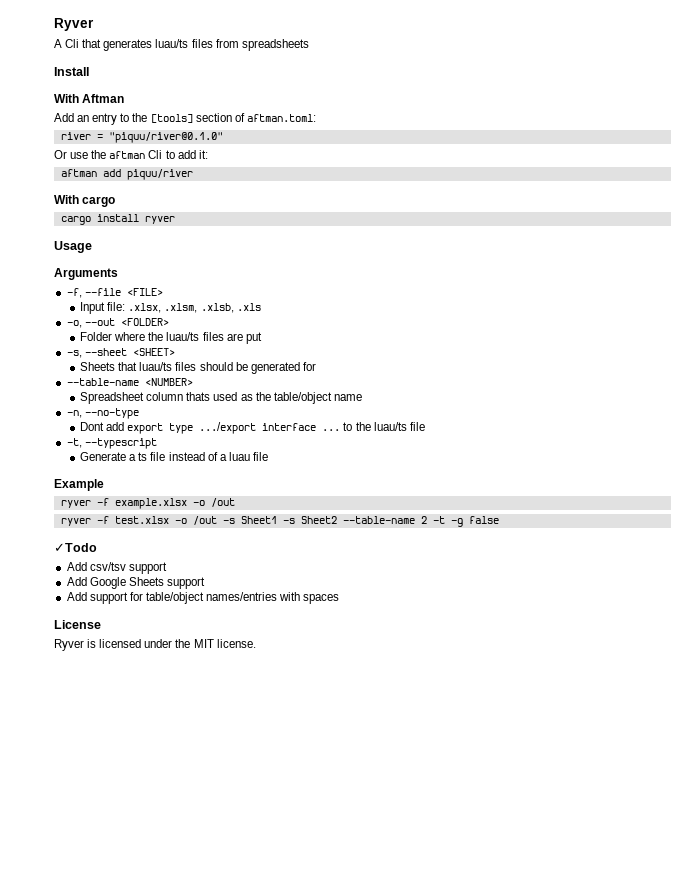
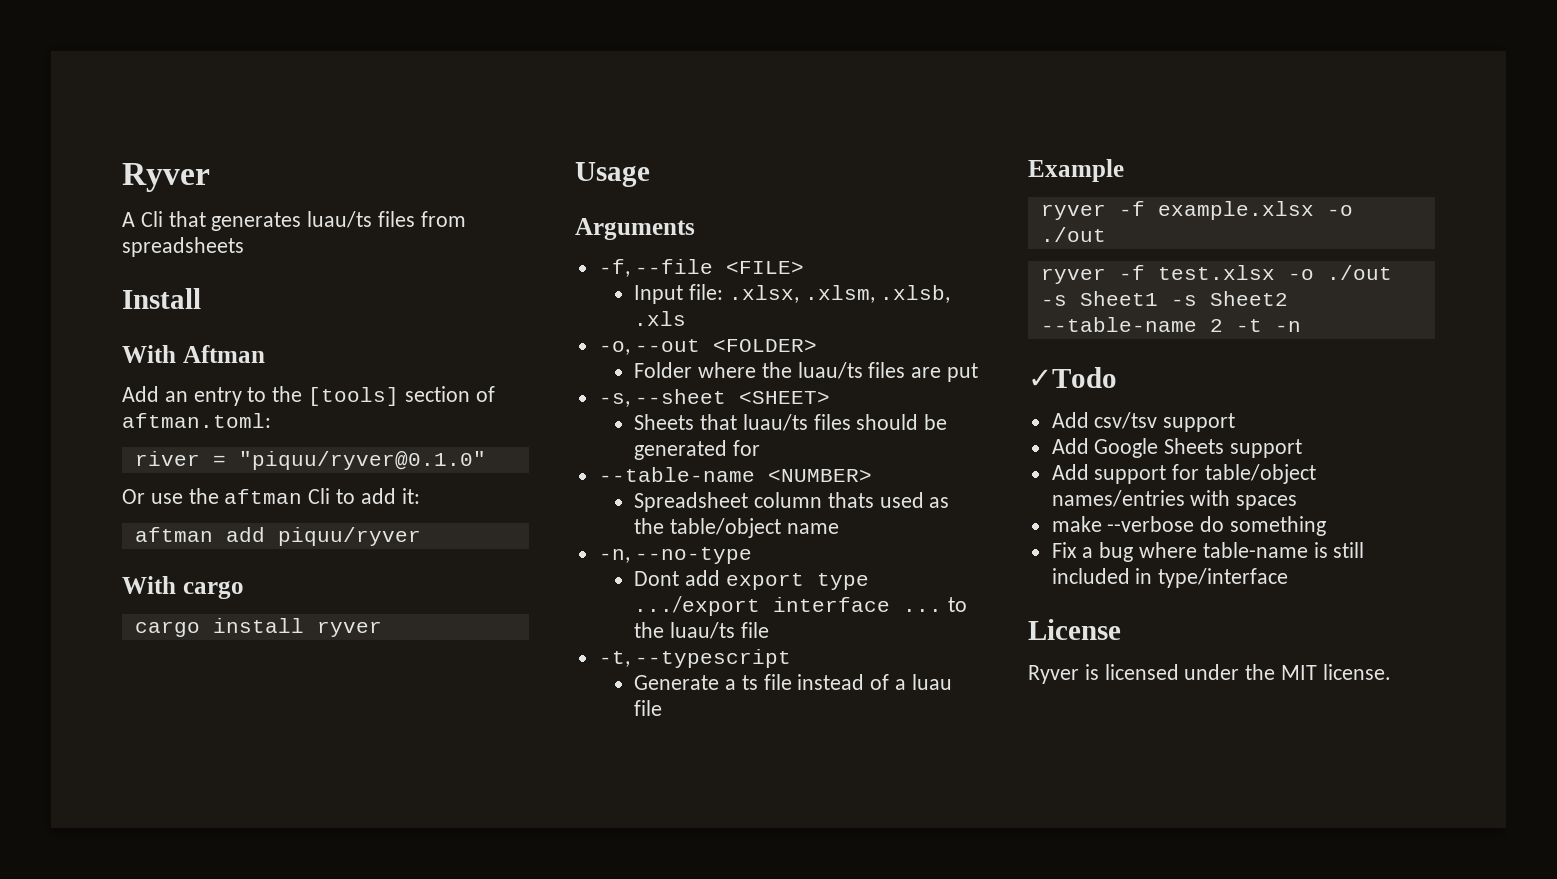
[108,132,223,143] "piquu/river@0.1.0" -> [238,451,486,470] "piquu/ryver@0.1.0"
[126,169,193,180] piquu/river -> [277,527,421,546] piquu/ryver
[210,498,235,507] /out -> [1040,227,1106,242] ./out
[192,516,217,525] /out -> [1326,265,1392,280] ./out
[450,516,499,527] -g false -> [1274,321,1301,332] -n
(340, 599) none -> [1051,516,1327,536] [1051,542,1365,562] [1051,568,1289,588] // make --verbose do something // Fix a bug where table-name is still included in type/interface

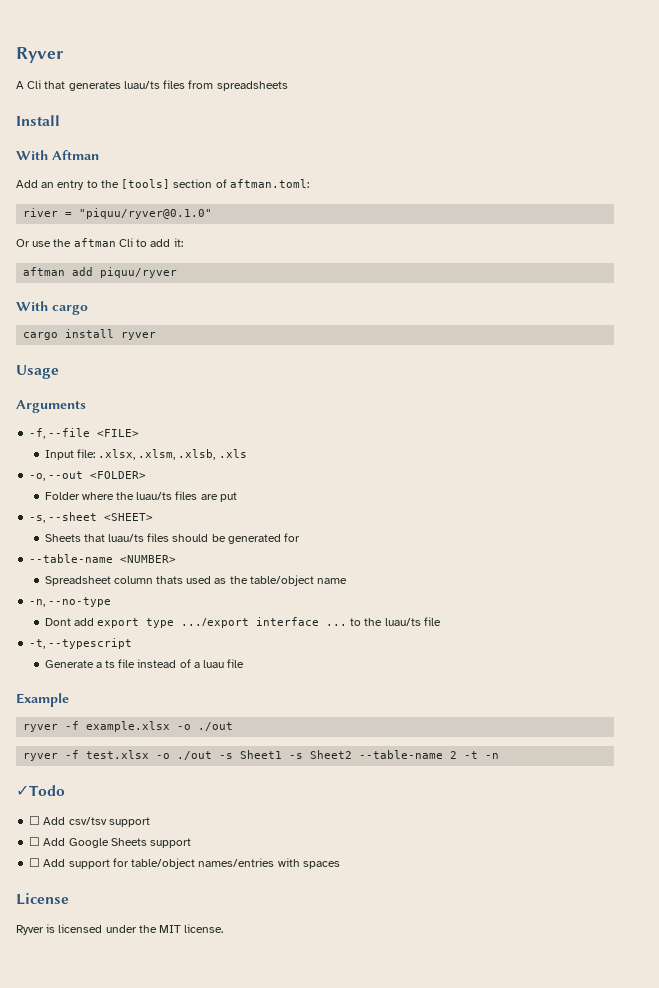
(1117, 377) none -> [29,816,41,825] ☐
(1236, 422) none -> [29,837,41,846] ☐
(1303, 448) none -> [29,858,41,867] ☐
[1051,516,1327,536] [1051,542,1365,562] [1051,568,1289,588] // make --verbose do something // Fix a bug where table-name is still included in type/interface -> (340, 865) none

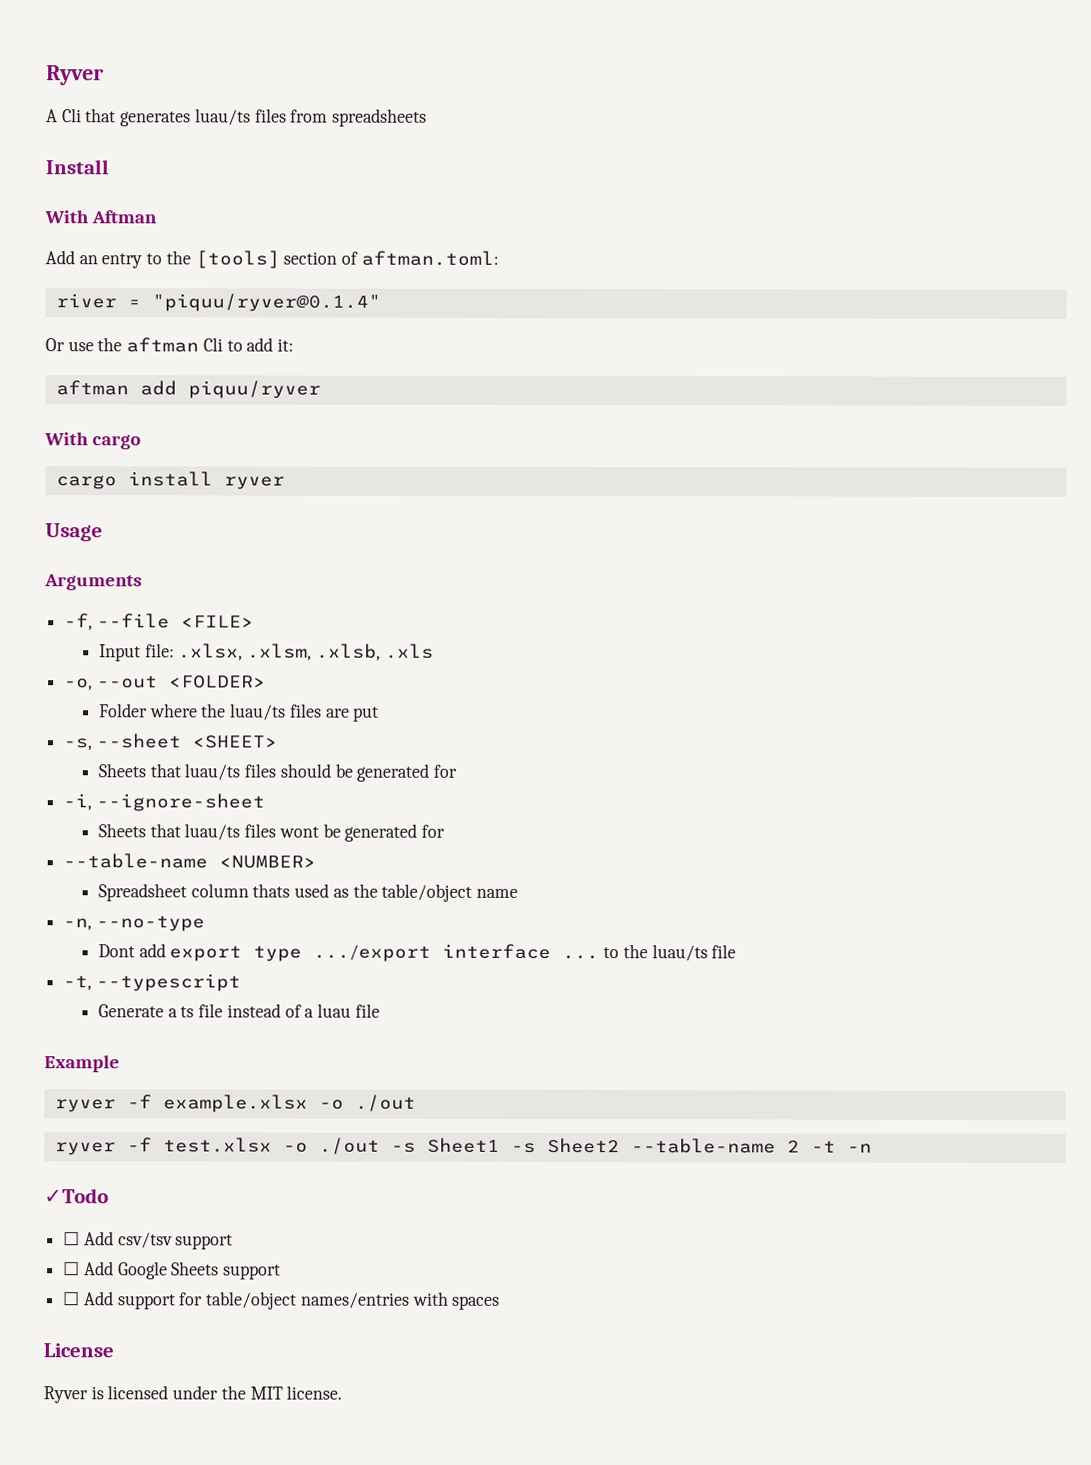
[79,208,213,219] "piquu/ryver@0.1.0" -> [151,293,381,312] "piquu/ryver@0.1.4"
(301, 537) none -> [63,793,265,812] [97,823,445,842] // -i, --ignore-sheet // Sheets that luau/ts files wont be generated for

